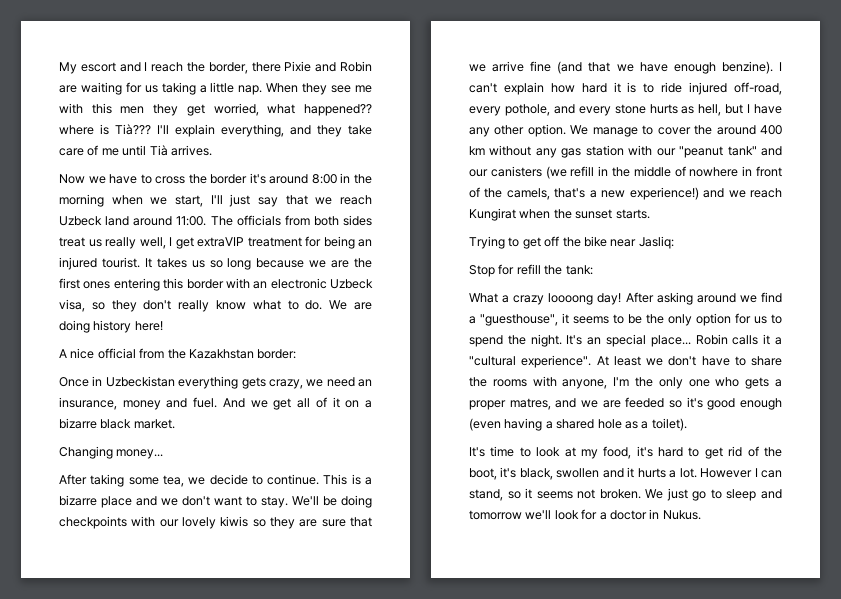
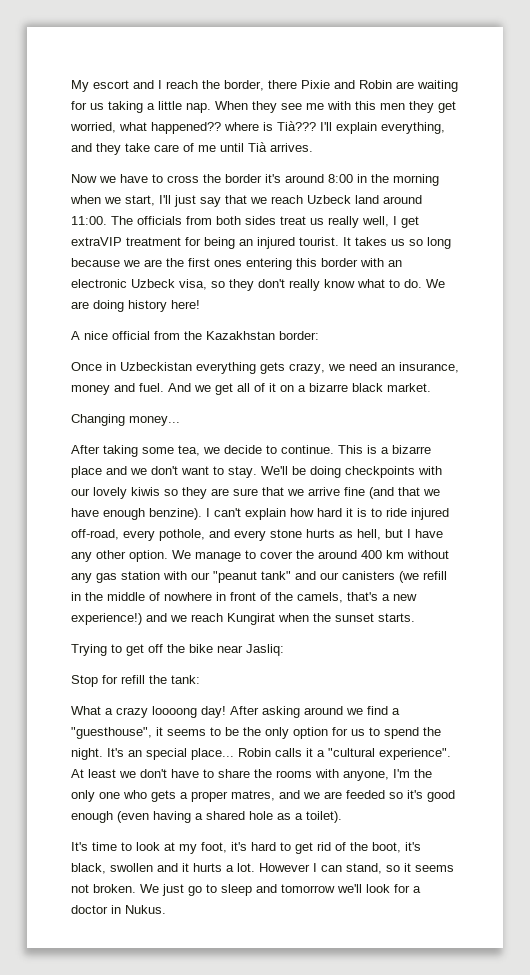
[603,446,632,459] food, -> [201,842,227,853] foot,

